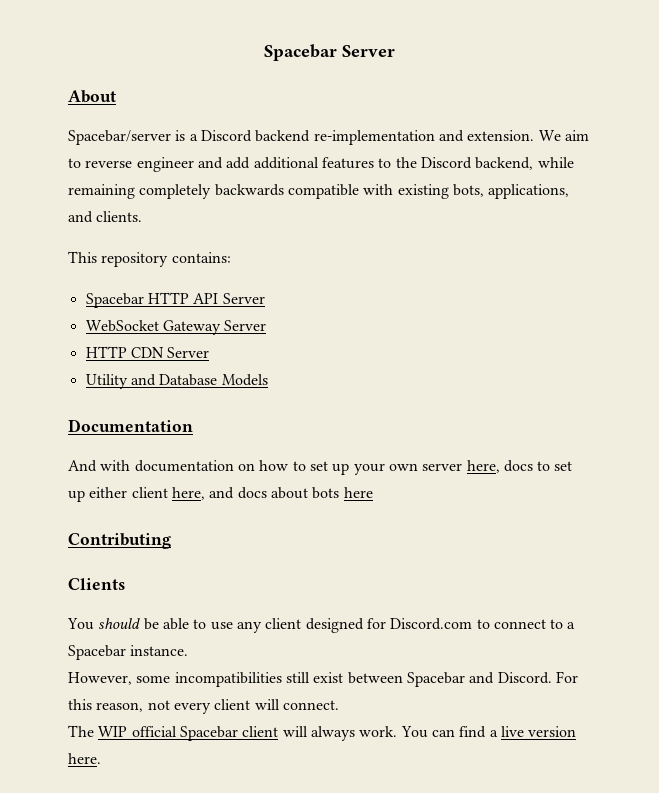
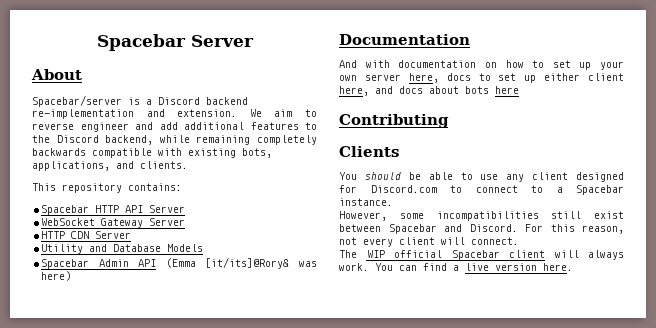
(268, 380) none -> [41,257,317,269] [41,271,72,281] // Spacebar Admin API (Emma [it/its]@Rory& was here)

